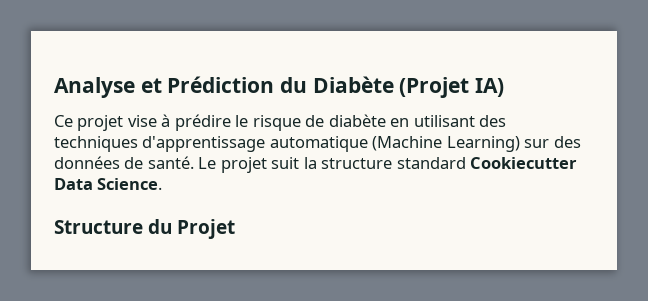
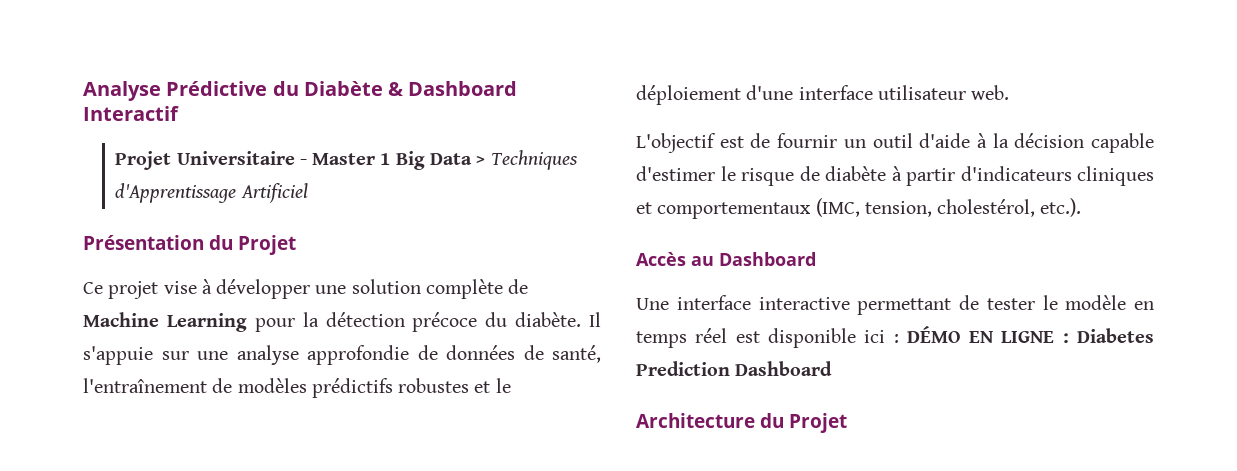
[140,76,505,98] [54,114,507,131] [54,136,581,152] [54,156,578,173] [54,178,163,190] [54,220,143,234] et Prédiction du Diabète (Projet IA) // Ce projet vise à prédire le risque de diabète en utilisant des techniques d'apprentissage automatique (Machine Learning) sur des données de santé. Le projet suit la structure standard Cookiecutter Data Science. // Structure -> [166,81,518,96] [83,106,179,121] [115,150,578,170] [115,183,308,203] [83,235,297,255] [83,279,529,299] [83,312,601,332] [83,345,601,365] [83,378,511,398] [636,85,1010,105] [636,133,1154,153] [636,166,1154,186] [636,198,1082,219] [636,252,816,266] [636,295,1154,315] [636,325,1154,348] [636,361,833,376] [636,413,755,428] Prédictive du Diabète & Dashboard Interactif // Projet Universitaire - Master 1 Big Data > Techniques d'Apprentissage Artificiel // Présentation du Projet // Ce projet vise à développer une solution complète de Machine Learning pour la détection précoce du diabète. Il s'appuie sur une analyse approfondie de données de santé, l'entraînement de modèles prédictifs robustes et le déploiement d'une interface utilisateur web. // L'objectif est de fournir un outil d'aide à la décision capable d'estimer le risque de diabète à partir d'indicateurs cliniques et comportementaux (IMC, tension, cholestérol, etc.). // Accès au Dashboard // Une interface interactive permettant de tester le modèle en temps réel est disponible ici : DÉMO EN LIGNE : Diabetes Prediction Dashboard // Architecture

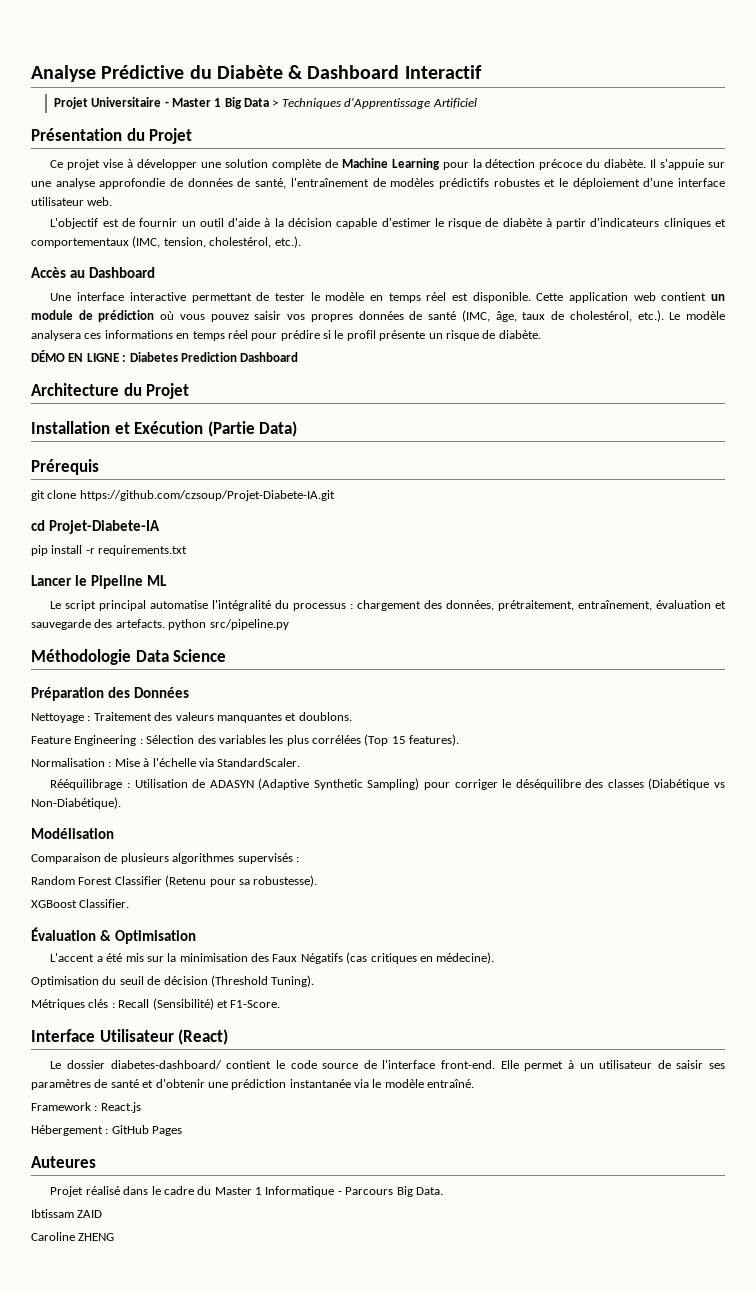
[767,328,899,348] disponible ici : -> [472,292,726,303] [31,310,725,322] [31,330,541,341] disponible. Cette application web contient un module de prédiction où vous pouvez saisir vos propres données de santé (IMC, âge, taux de cholestérol, etc.). Le modèle analysera ces informations en temps réel pour prédire si le profil présente un risque de diabète. //
(848, 423) none -> [31,421,298,437] [31,459,99,475] [31,490,335,501] [31,520,160,534] [31,545,188,556] [31,575,167,589] [50,600,726,611] [31,619,289,630] [31,649,227,665] [31,687,189,701] [31,712,352,723] [31,734,460,746] [31,758,301,767] [50,778,726,790] [31,797,121,809] [31,828,114,839] [31,853,299,864] [31,875,318,887] [31,899,130,908] [31,927,196,944] [50,952,495,964] [31,975,315,987] [31,998,281,1010] [31,1029,229,1045] [50,1060,725,1071] [31,1079,475,1090] [31,1102,141,1113] [31,1125,183,1136] [31,1156,96,1168] [50,1186,443,1197] [31,1209,103,1218] [31,1232,115,1241] // Installation et Exécution (Partie Data) // Prérequis // git clone https://github.com/czsoup/Projet-Diabete-IA.git // cd Projet-Diabete-IA // pip install -r requirements.txt // Lancer le Pipeline ML // Le script principal automatise l'intégralité du processus : chargement des données, prétraitement, entraînement, évaluation et sauvegarde des artefacts. python src/pipeline.py // Méthodologie Data Science // Préparation des Données // Nettoyage : Traitement des valeurs manquantes et doublons. // Feature Engineering : Sélection des variables les plus corrélées (Top 15 features). // Normalisation : Mise à l'échelle via StandardScaler. // Rééquilibrage : Utilisation de ADASYN (Adaptive Synthetic Sampling) pour corriger le déséquilibre des classes (Diabétique vs Non-Diabétique). // Modélisation // Comparaison de plusieurs algorithmes supervisés : // Random Forest Classifier (Retenu pour sa robustesse). // XGBoost Classifier. // Évaluation & Optimisation // L'accent a été mis sur la minimisation des Faux Négatifs (cas critiques en médecine). // Optimisation du seuil de décision (Threshold Tuning). // Métriques clés : Recall (Sensibilité) et F1-Score. // Interface Utilisateur (React) // Le dossier diabetes-dashboard/ contient le code source de l'interface front-end. Elle permet à un utilisateur de saisir ses paramètres de santé et d'obtenir une prédiction instantanée via le modèle entraîné. // Framework : React.js // Hébergement : GitHub Pages // Auteures // Projet réalisé dans le cadre du Master 1 Informatique - Parcours Big Data. // Ibtissam ZAID // Caroline ZHENG

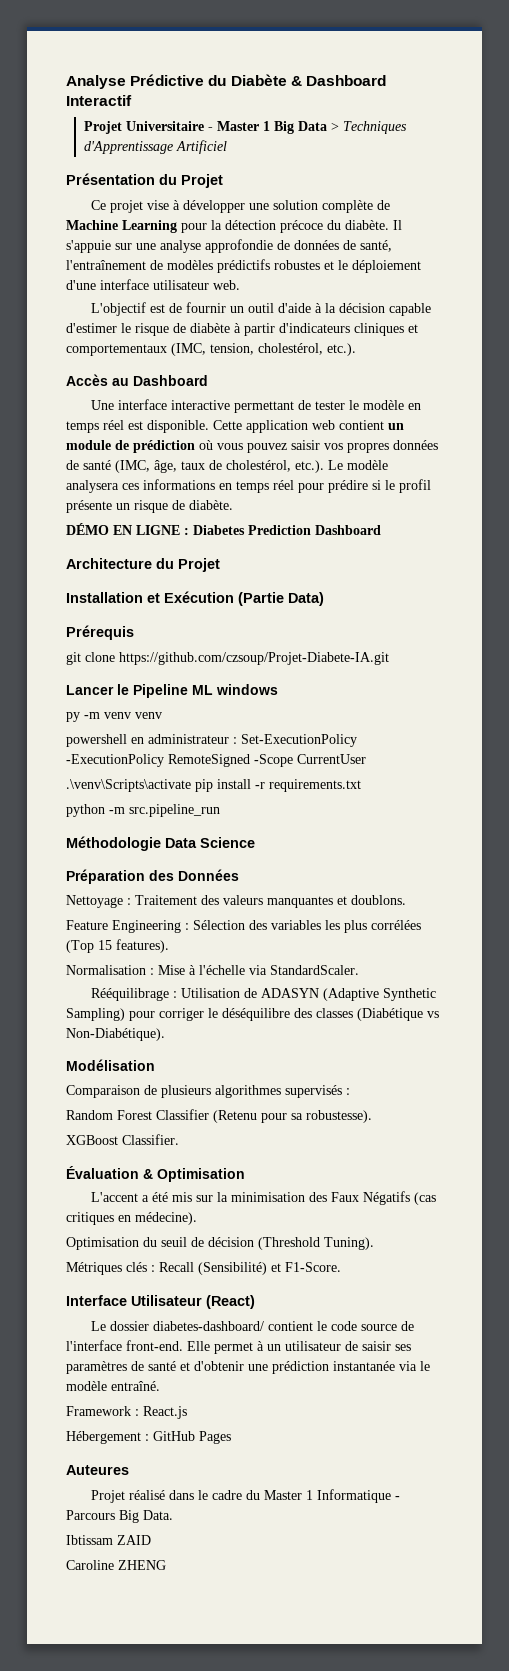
[31,520,160,534] [31,545,188,556] [31,575,167,589] [50,600,726,611] [31,619,289,630] cd Projet-Diabete-IA // pip install -r requirements.txt // Lancer le Pipeline ML // Le script principal automatise l'intégralité du processus : chargement des données, prétraitement, entraînement, évaluation et sauvegarde des artefacts. python src/pipeline.py -> [66,684,278,698] [66,712,162,722] [66,734,357,747] [66,754,366,767] [66,779,361,792] [66,804,220,817] Lancer le Pipeline ML windows // py -m venv venv // powershell en administrateur : Set-ExecutionPolicy -ExecutionPolicy RemoteSigned -Scope CurrentUser // .\venv\Scripts\activate pip install -r requirements.txt // python -m src.pipeline_run

